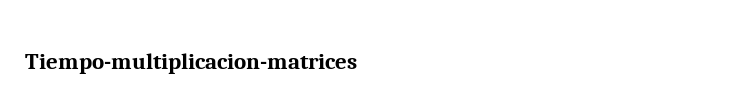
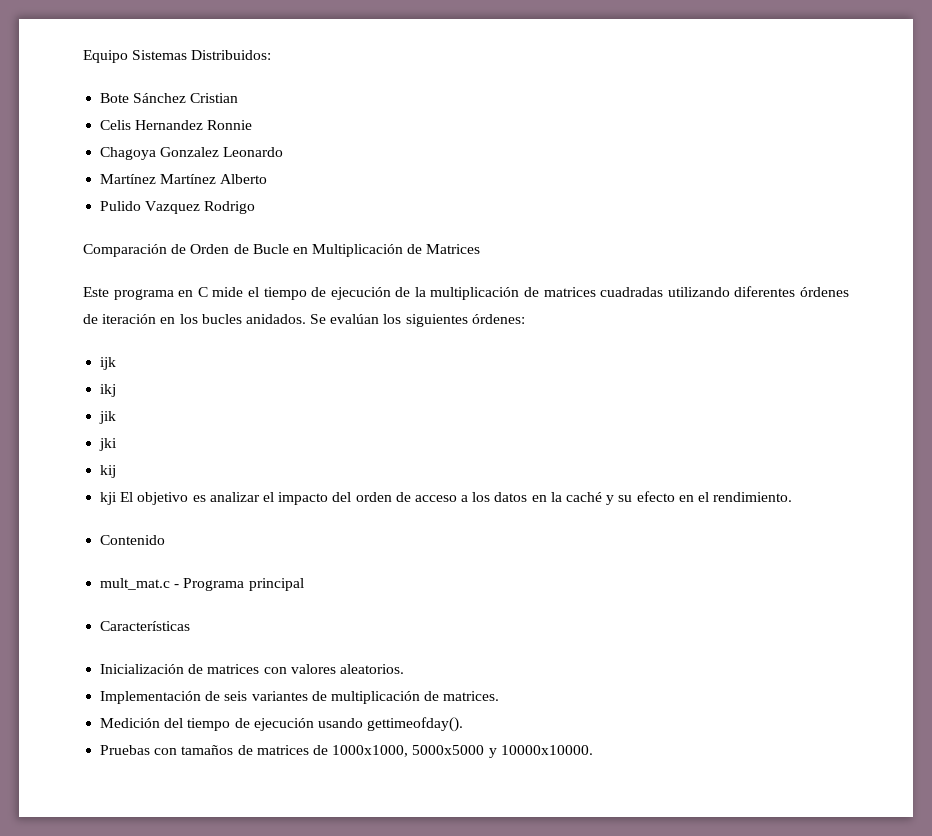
[25,53,357,74] Tiempo-multiplicacion-matrices -> [83,50,272,63] [100,93,239,103] [100,120,253,130] [100,147,284,160] [100,174,268,184] [100,201,256,214] [83,244,481,257] [83,286,849,300] [83,314,525,327] [100,357,117,370] [100,384,117,397] [99,411,117,424] [99,438,118,451] [100,465,117,478] [100,491,793,505] [100,535,166,545] [100,578,304,591] [100,621,191,631] [100,664,404,674] [100,691,500,704] [100,717,464,732] [100,745,593,758] Equipo Sistemas Distribuidos: // Bote Sánchez Cristian // Celis Hernandez Ronnie // Chagoya Gonzalez Leonardo // Martínez Martínez Alberto // Pulido Vazquez Rodrigo // Comparación de Orden de Bucle en Multiplicación de Matrices // Este programa en C mide el tiempo de ejecución de la multiplicación de matrices cuadradas utilizando diferentes órdenes de iteración en los bucles anidados. Se evalúan los siguientes órdenes: // ijk // ikj // jik // jki // kij // kji El objetivo es analizar el impacto del orden de acceso a los datos en la caché y su efecto en el rendimiento. // Contenido // mult_mat.c - Programa principal // Características // Inicialización de matrices con valores aleatorios. // Implementación de seis variantes de multiplicación de matrices. // Medición del tiempo de ejecución usando gettimeofday(). // Pruebas con tamaños de matrices de 1000x1000, 5000x5000 y 10000x10000.

